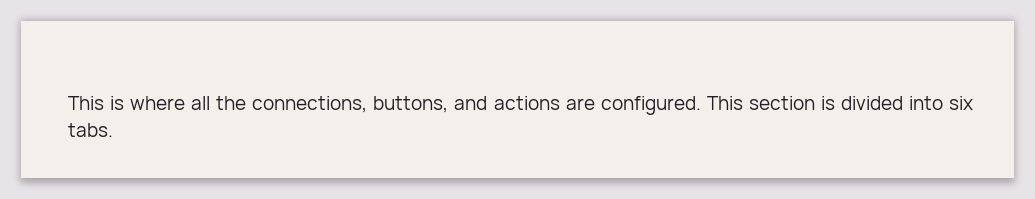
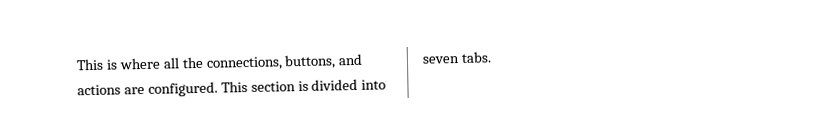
[949,96,973,110] six -> [422,56,460,64] seven

